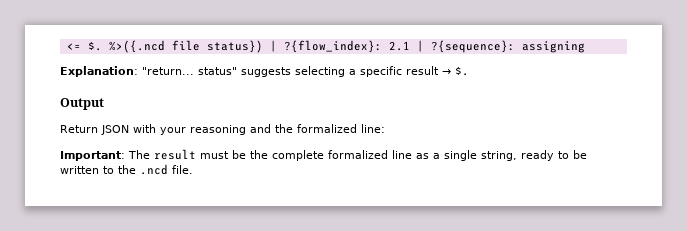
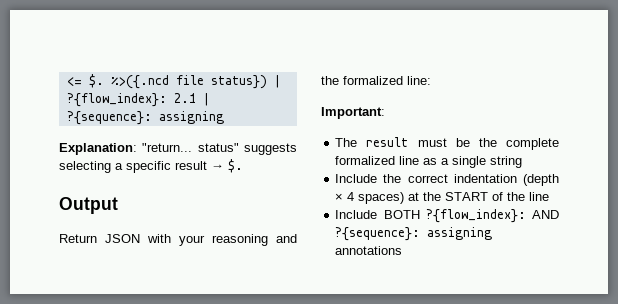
(125, 156) none -> (385, 113) //
[481,150,587,161] [60,164,193,175] string, ready to be written to the .ncd file. -> [490,156,523,168] [335,174,559,186] [335,192,550,204] [335,209,559,223] [335,227,493,241] [335,246,403,255] string // Include the correct indentation (depth × 4 spaces) at the START of the line // Include BOTH ?{flow_index}: AND ?{sequence}: assigning annotations

